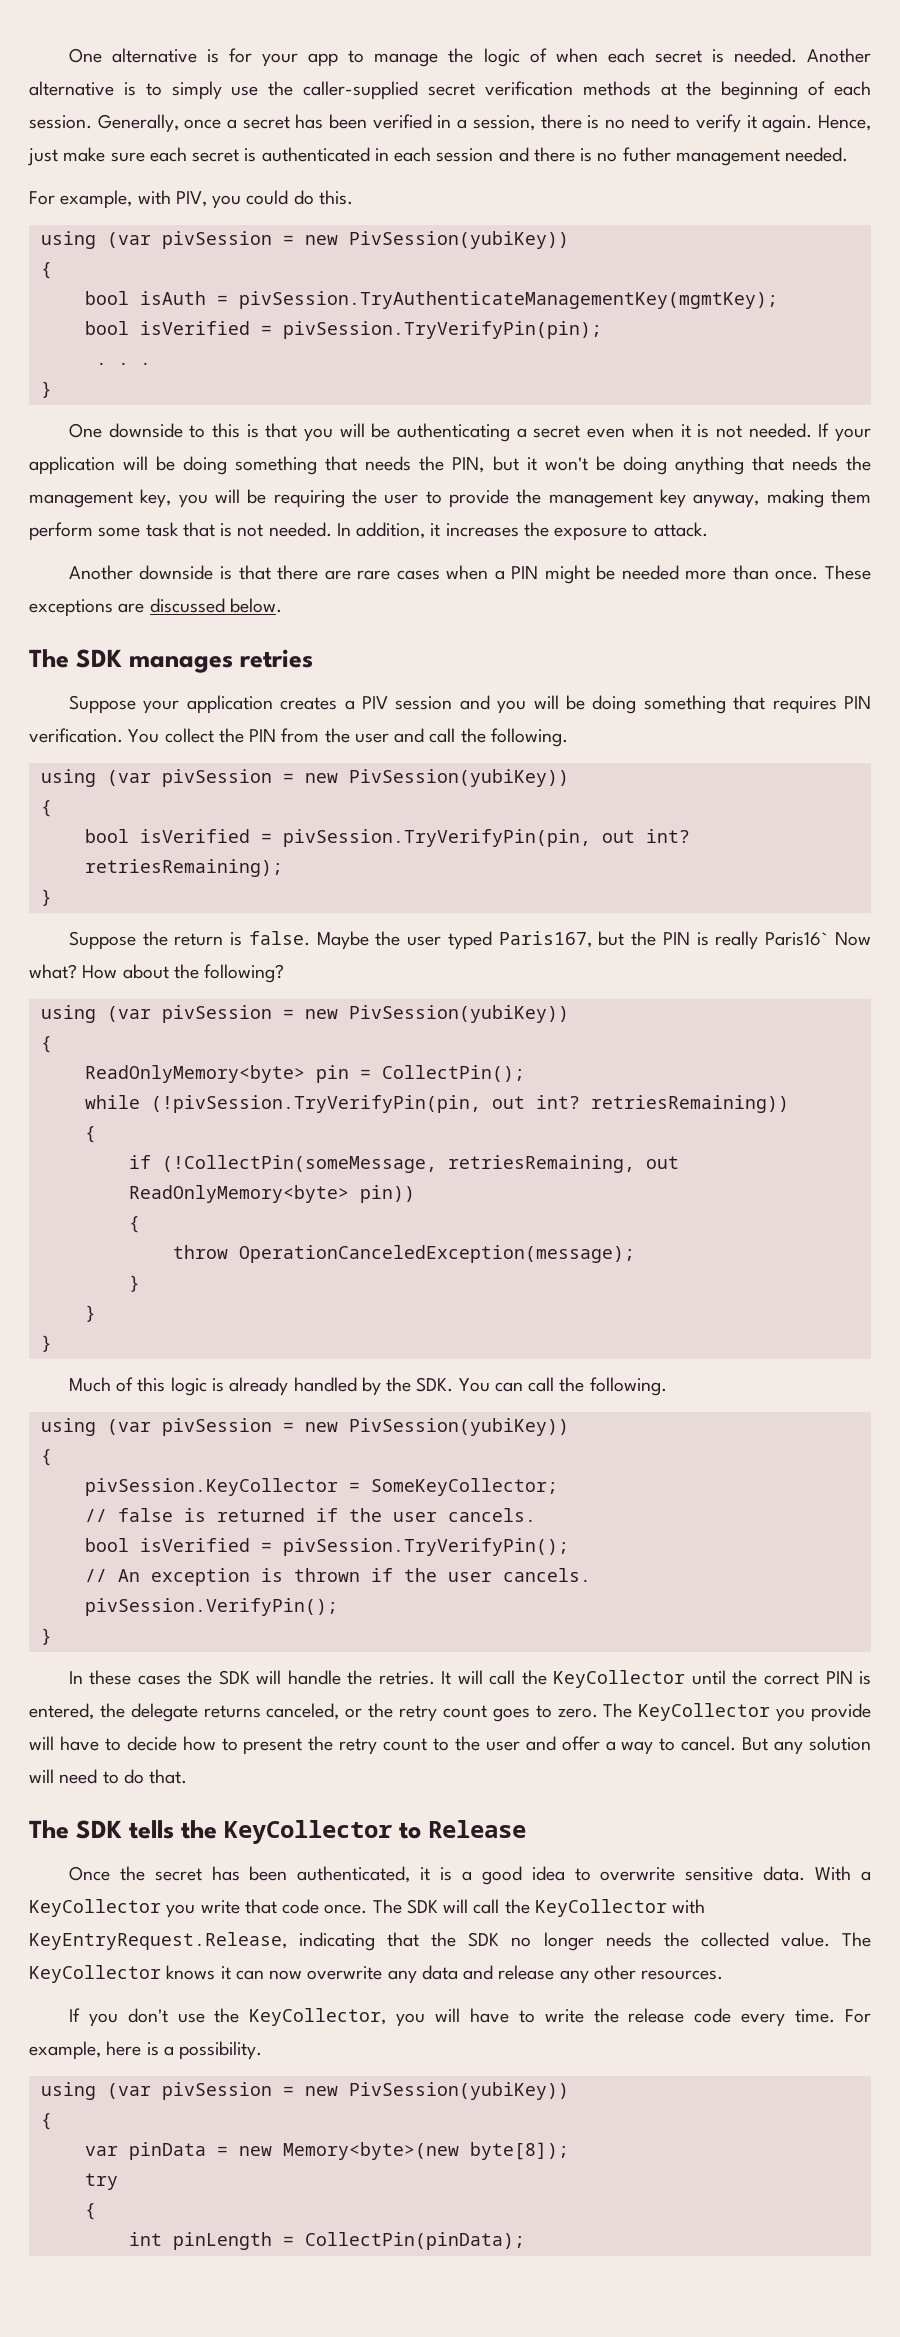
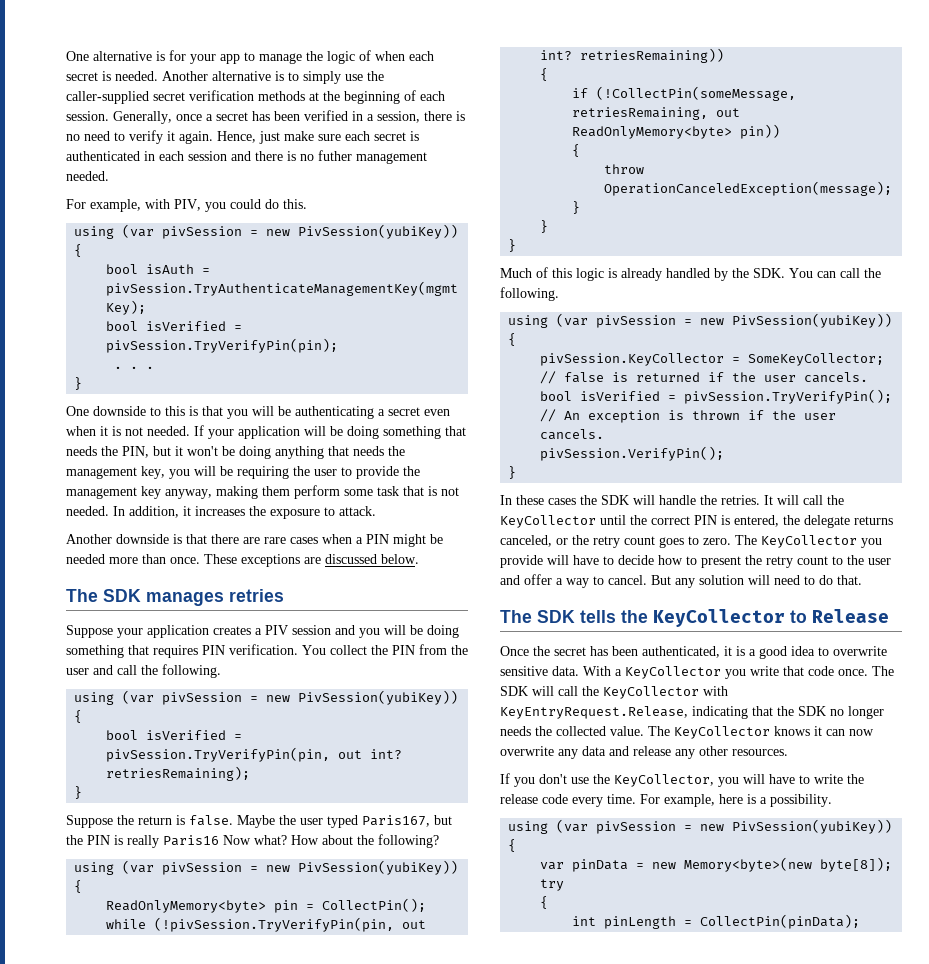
[765,932,829,946] Paris16` -> [163,835,219,846] Paris16

